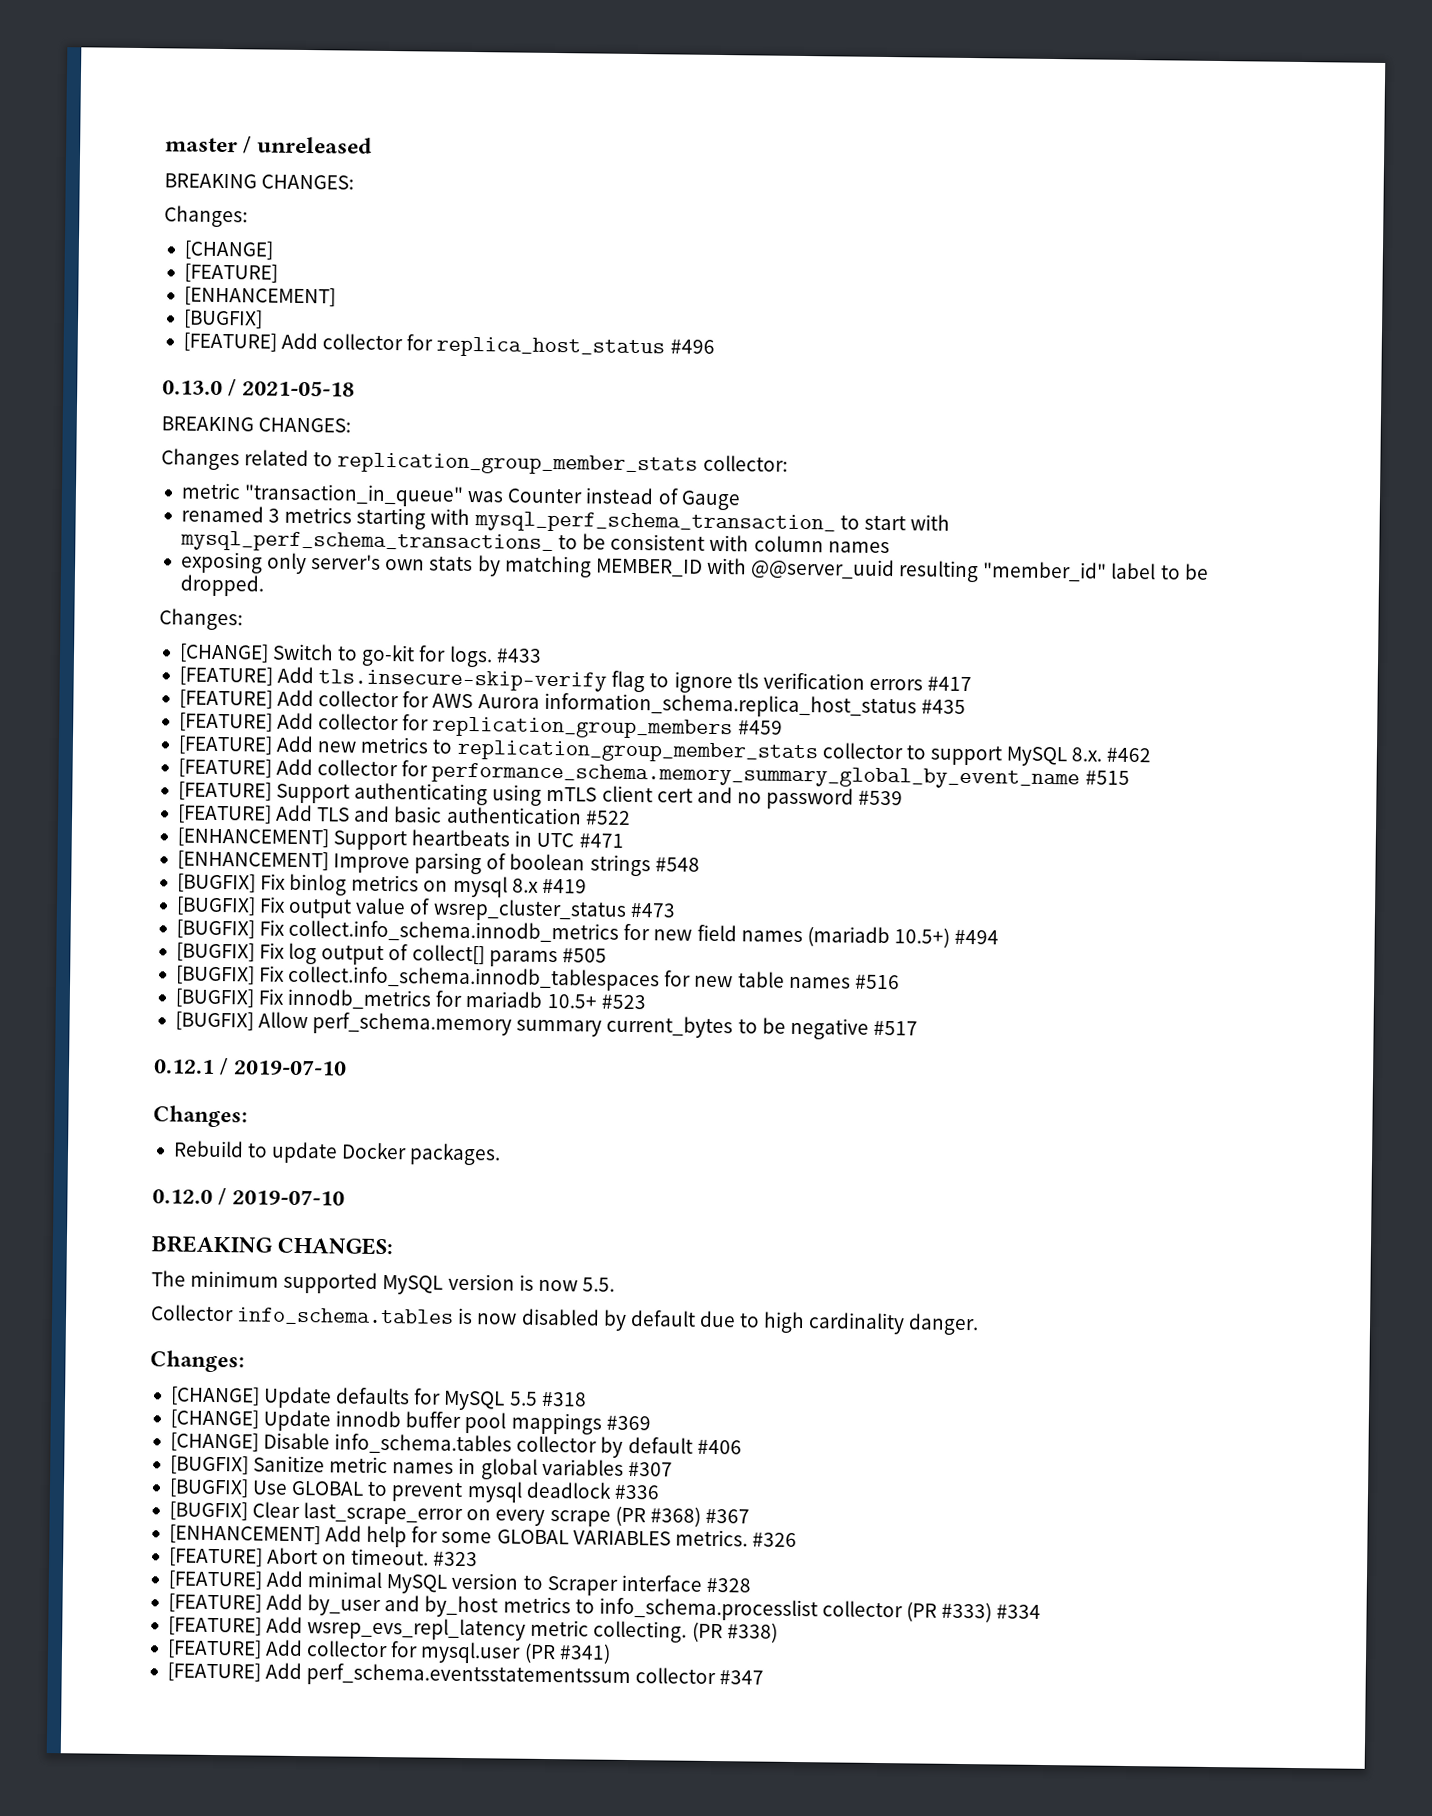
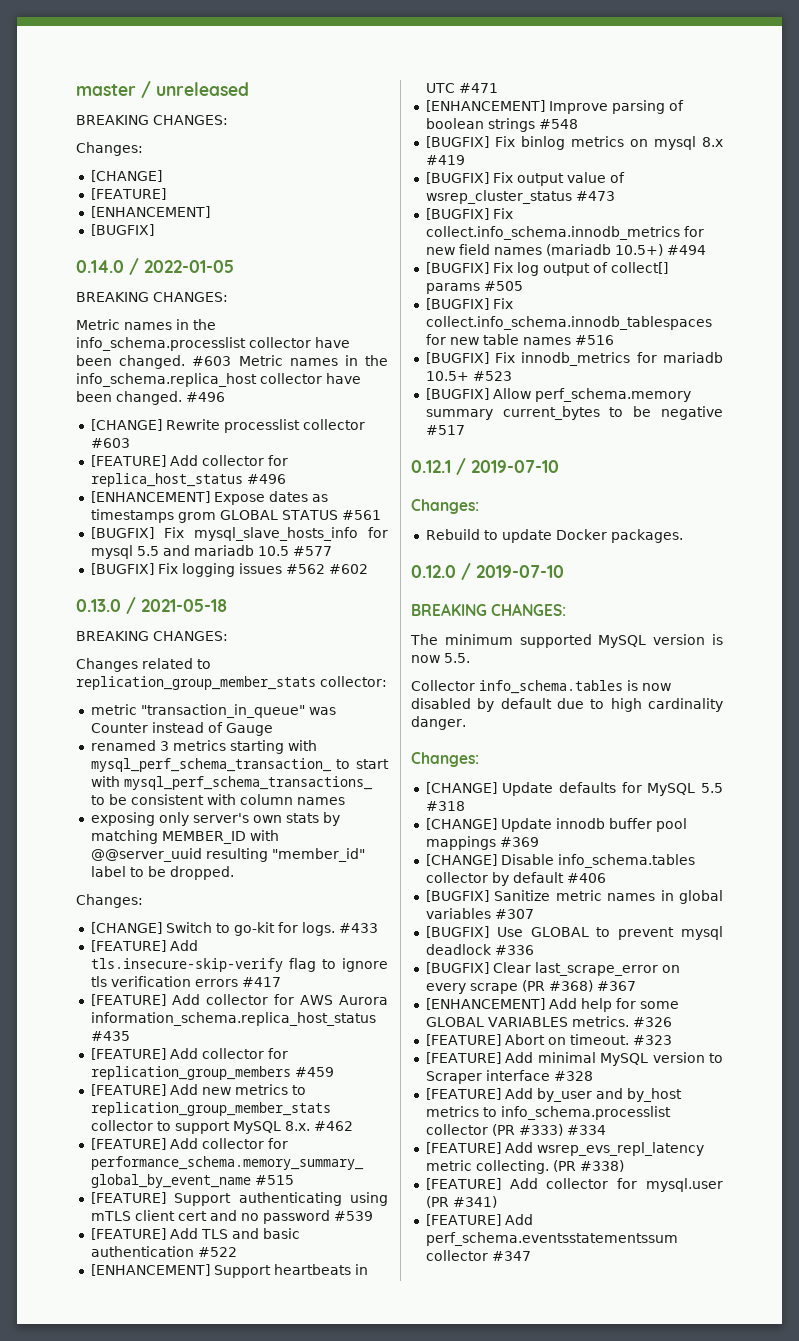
(263, 319) none -> [76,258,234,275] [76,292,228,302] [76,319,216,330] [76,337,350,351] [76,355,388,369] [76,373,361,387] [76,391,225,405] [90,419,365,433] [90,438,130,448] // 0.14.0 / 2022-01-05 // BREAKING CHANGES: // Metric names in the info_schema.processlist collector have been changed. #603 Metric names in the info_schema.replica_host collector have been changed. #496 // [CHANGE] Rewrite processlist collector #603
(715, 346) none -> [90,491,328,505] [90,509,381,523] [90,527,388,541] [90,545,332,559] [90,563,368,577] // [ENHANCEMENT] Expose dates as timestamps grom GLOBAL STATUS #561 // [BUGFIX] Fix mysql_slave_hosts_info for mysql 5.5 and mariadb 10.5 #577 // [BUGFIX] Fix logging issues #562 #602

